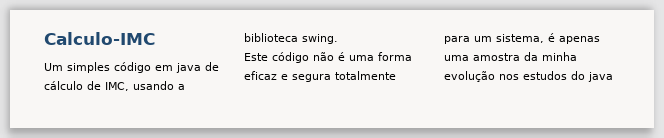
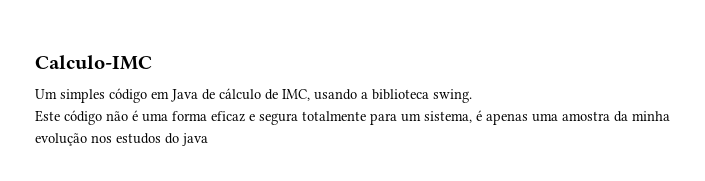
[176,63,201,73] java -> [171,89,198,102] Java

